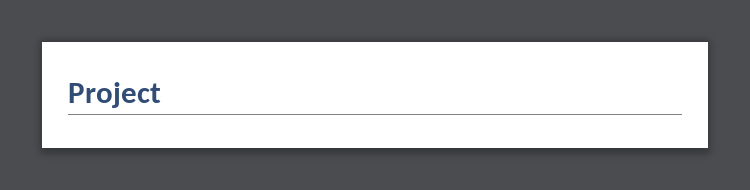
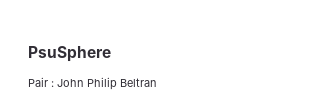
[68,82,161,108] Project -> [28,46,111,62] [28,77,157,90] PsuSphere // Pair : John Philip Beltran

